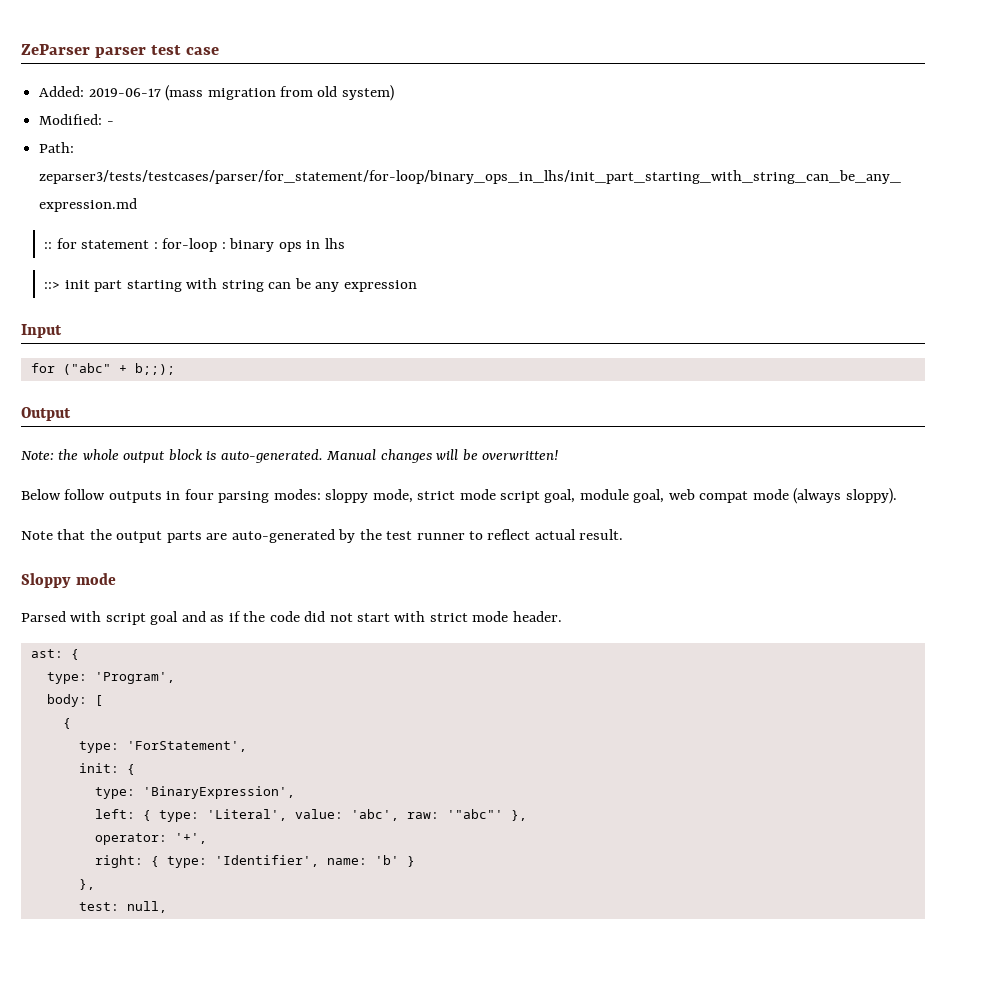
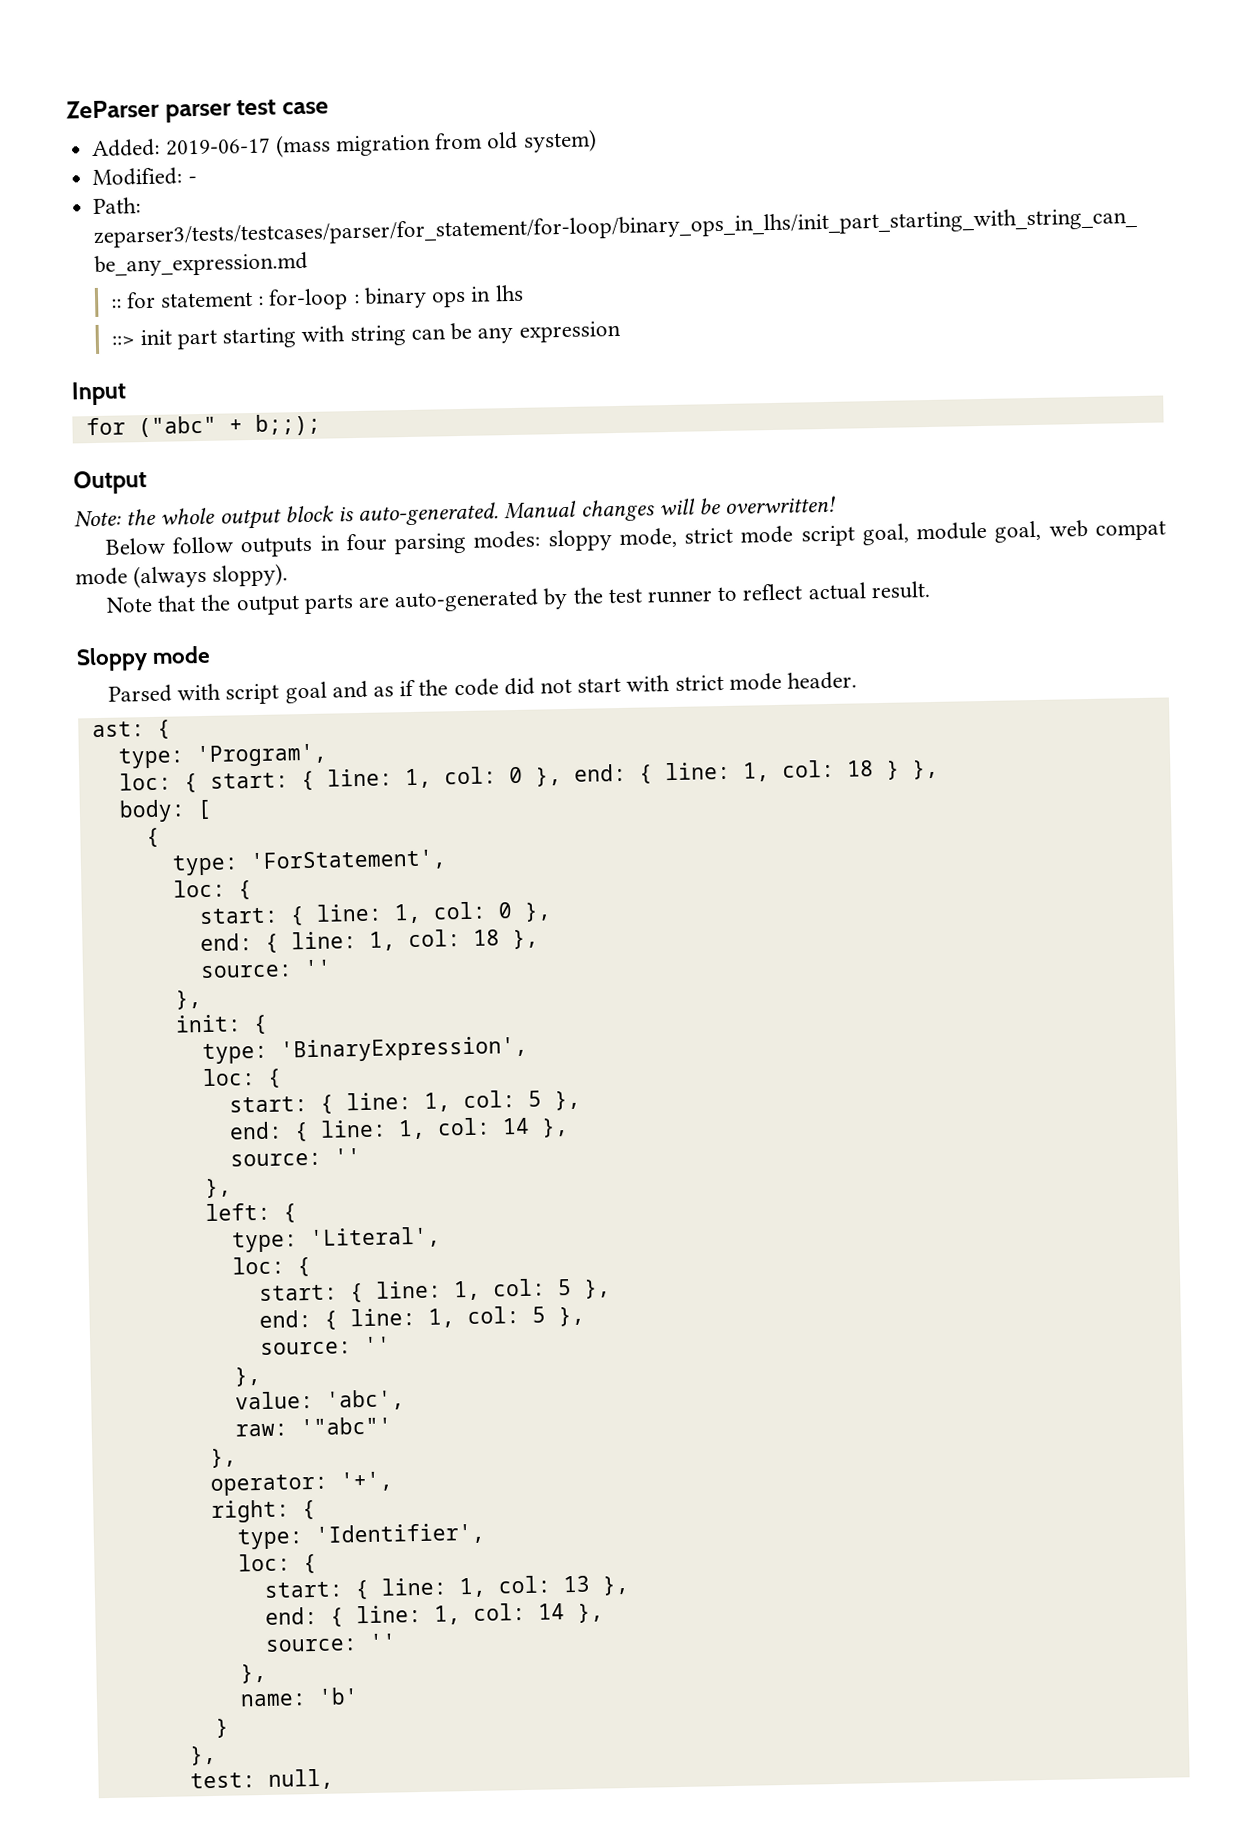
(175, 678) none -> [118,759,939,793] // loc: { start: { line: 1, col: 0 }, end: { line: 1, col: 18 } },
[78,763,135,775] [94,786,295,799] init: { // type: 'BinaryExpression', -> [172,879,252,900] [198,901,552,926] [199,929,539,953] [199,959,332,979] [174,990,202,1010] [174,1014,268,1035] [201,1035,528,1065] [201,1068,282,1088] [228,1090,581,1114] [228,1117,569,1142] [229,1148,361,1167] [203,1178,232,1199] loc: { // start: { line: 1, col: 0 }, // end: { line: 1, col: 18 }, // source: '' // }, // init: { // type: 'BinaryExpression', // loc: { // start: { line: 1, col: 5 }, // end: { line: 1, col: 14 }, // source: '' // },
(151, 815) none -> (297, 1213) //
(287, 815) none -> [231,1256,311,1277] [258,1278,611,1303] [258,1306,585,1330] [259,1336,391,1356] [233,1367,261,1387] // loc: { // start: { line: 1, col: 5 }, // end: { line: 1, col: 5 }, // source: '' // }, //
(399, 815) none -> (405, 1400) //
(503, 814) none -> (392, 1426) //
(159, 861) none -> (316, 1509) //
(319, 861) none -> [237,1553,317,1574] [263,1575,630,1600] [264,1602,604,1627] [264,1633,397,1652] [239,1663,267,1684] // loc: { // start: { line: 1, col: 13 }, // end: { line: 1, col: 14 }, // source: '' // }, //
(399, 860) none -> (359, 1696) //

